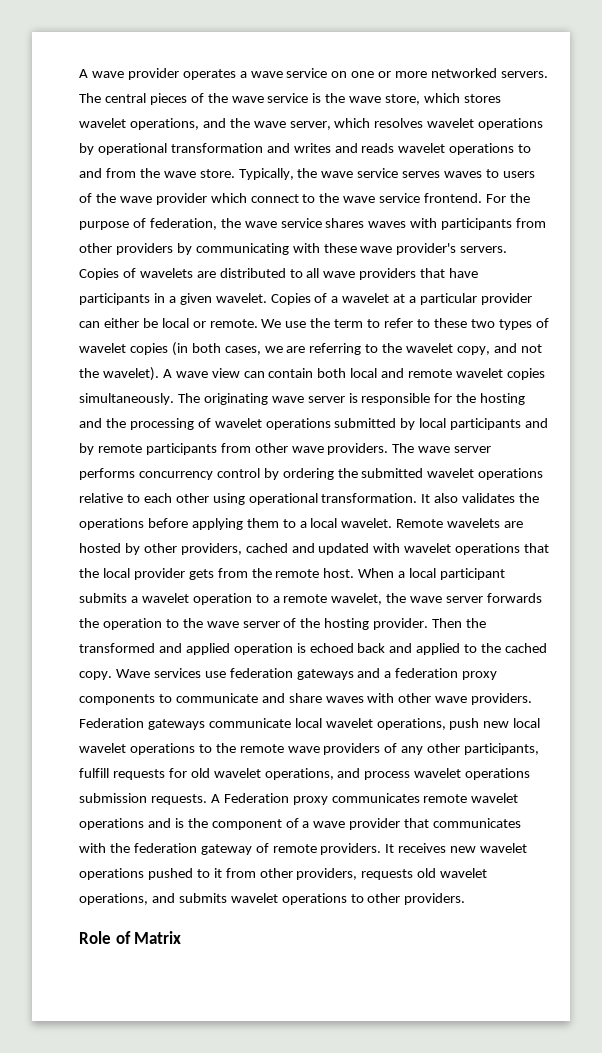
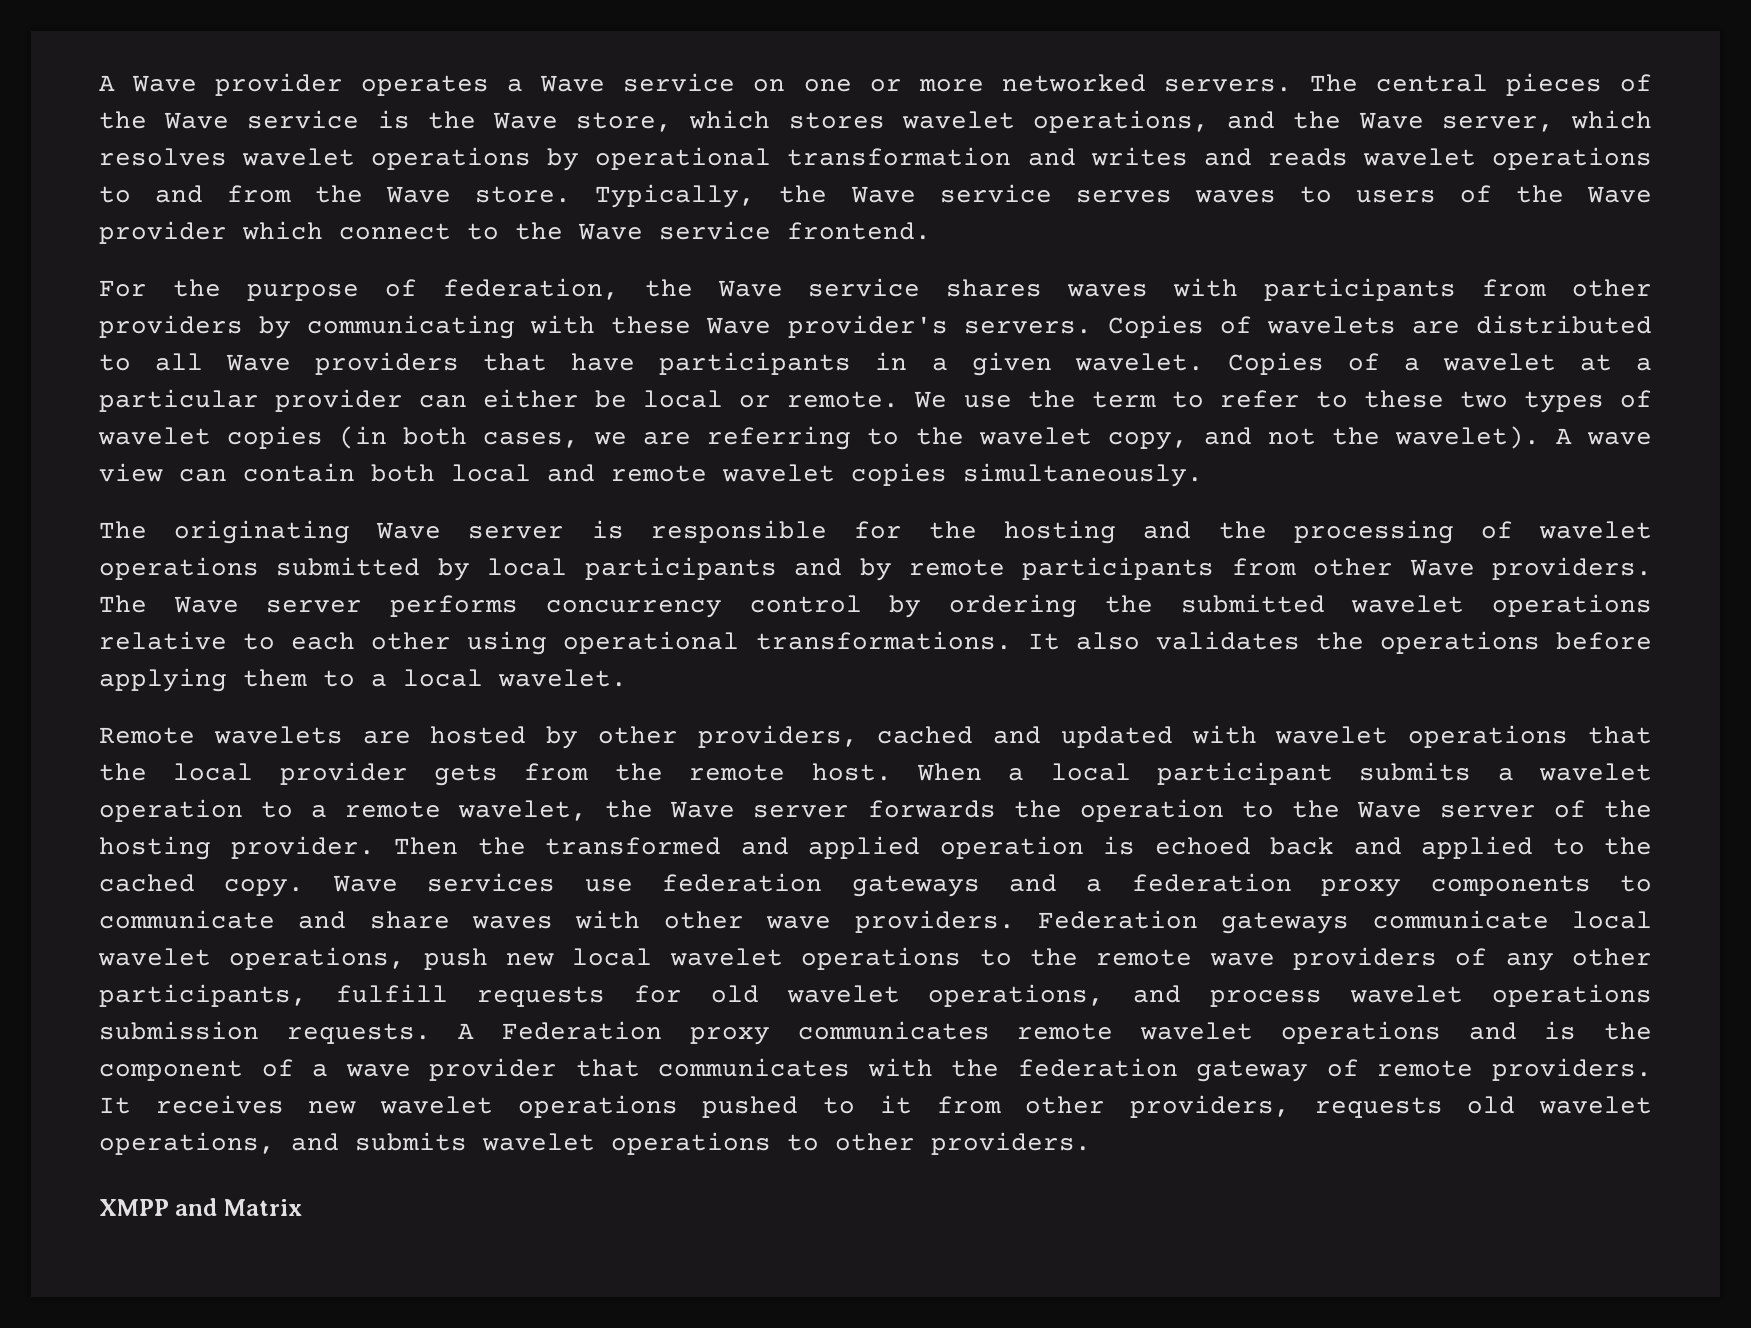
[79,69,124,78] A wave -> [99,75,198,92] A Wave
[250,71,283,78] wave -> [540,75,606,92] Wave
[231,96,264,103] wave -> [164,112,230,129] Wave
[349,96,382,103] wave -> [492,112,558,129] Wave
[253,121,286,128] wave -> [1358,112,1424,129] Wave
[163,171,196,178] wave -> [386,186,452,203] Wave
[321,171,354,178] wave -> [850,186,916,203] Wave
[119,196,152,203] wave -> [1587,186,1652,203] Wave
[343,196,376,203] wave -> [578,223,643,240] Wave
(483, 198) none -> (931, 231) //
[244,221,277,228] wave -> [717,280,783,297] Wave
[360,246,393,253] wave -> [706,317,772,334] Wave
[323,271,356,278] wave -> [226,354,292,371] Wave
(174, 399) none -> (1203, 475) //
[271,396,304,403] wave -> [376,522,442,539] Wave
[291,446,324,453] wave -> [1409,559,1475,576] Wave
[418,446,451,453] wave -> [173,596,239,613] Wave
[321,493,418,503] transformation. -> [755,631,1012,650] transformations.
(393, 523) none -> (627, 678) //
[410,596,443,603] wave -> [670,801,736,818] Wave
[206,621,239,628] wave -> [1356,801,1422,818] Wave
[79,931,131,944] Role of -> [99,1198,218,1216] XMPP and

